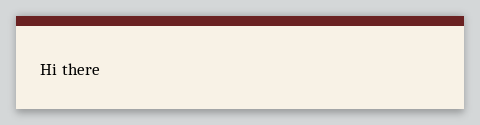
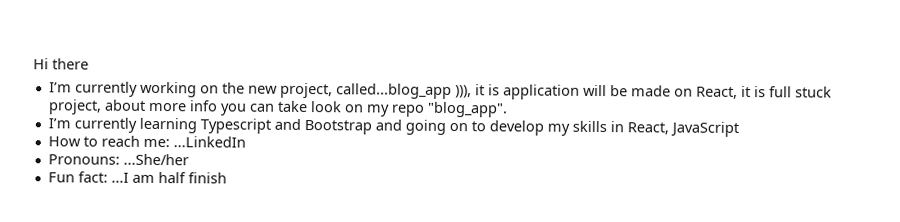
(100, 69) none -> [48,81,832,100] [47,99,508,118] [47,117,739,137] [47,135,246,148] [47,153,189,166] [47,171,227,184] // I’m currently working on the new project, called...blog_app ))), it is application will be made on React, it is full stuck project, about more info you can take look on my repo "blog_app". // I’m currently learning Typescript and Bootstrap and going on to develop my skills in React, JavaScript // How to reach me: ...LinkedIn // Pronouns: ...She/her // Fun fact: ...I am half finish

